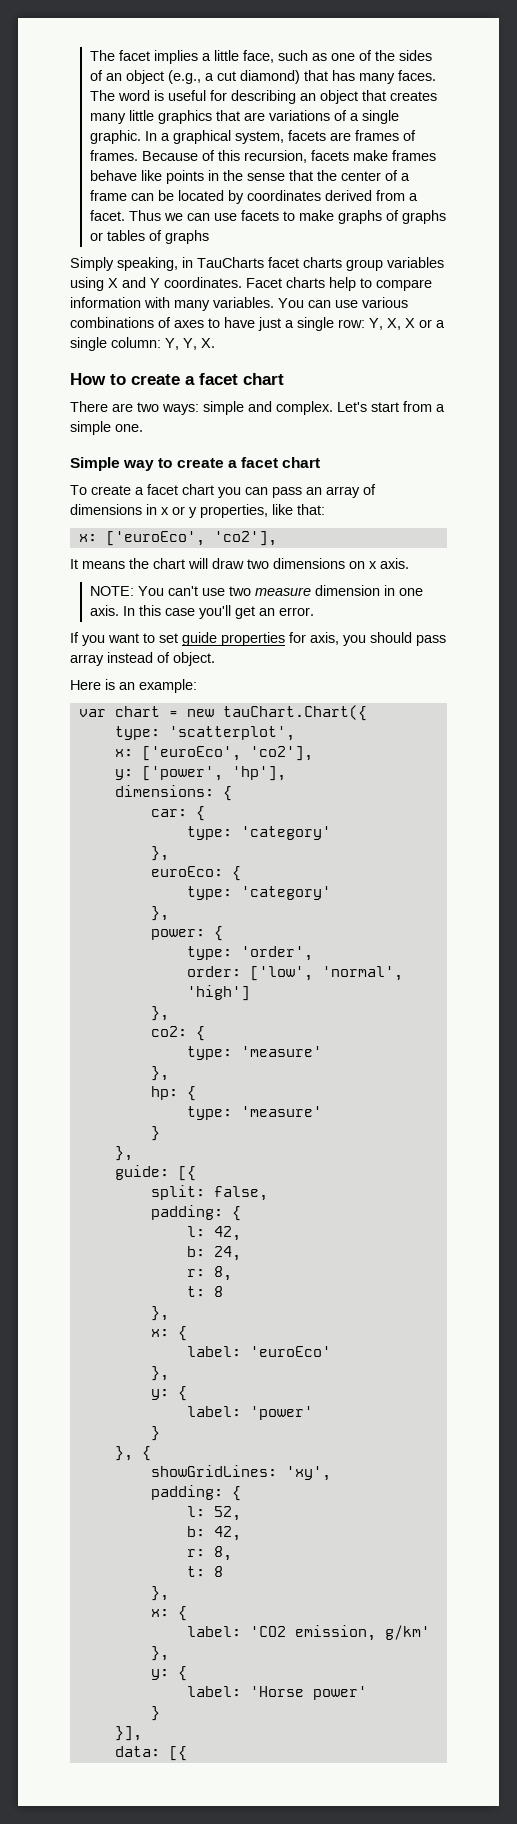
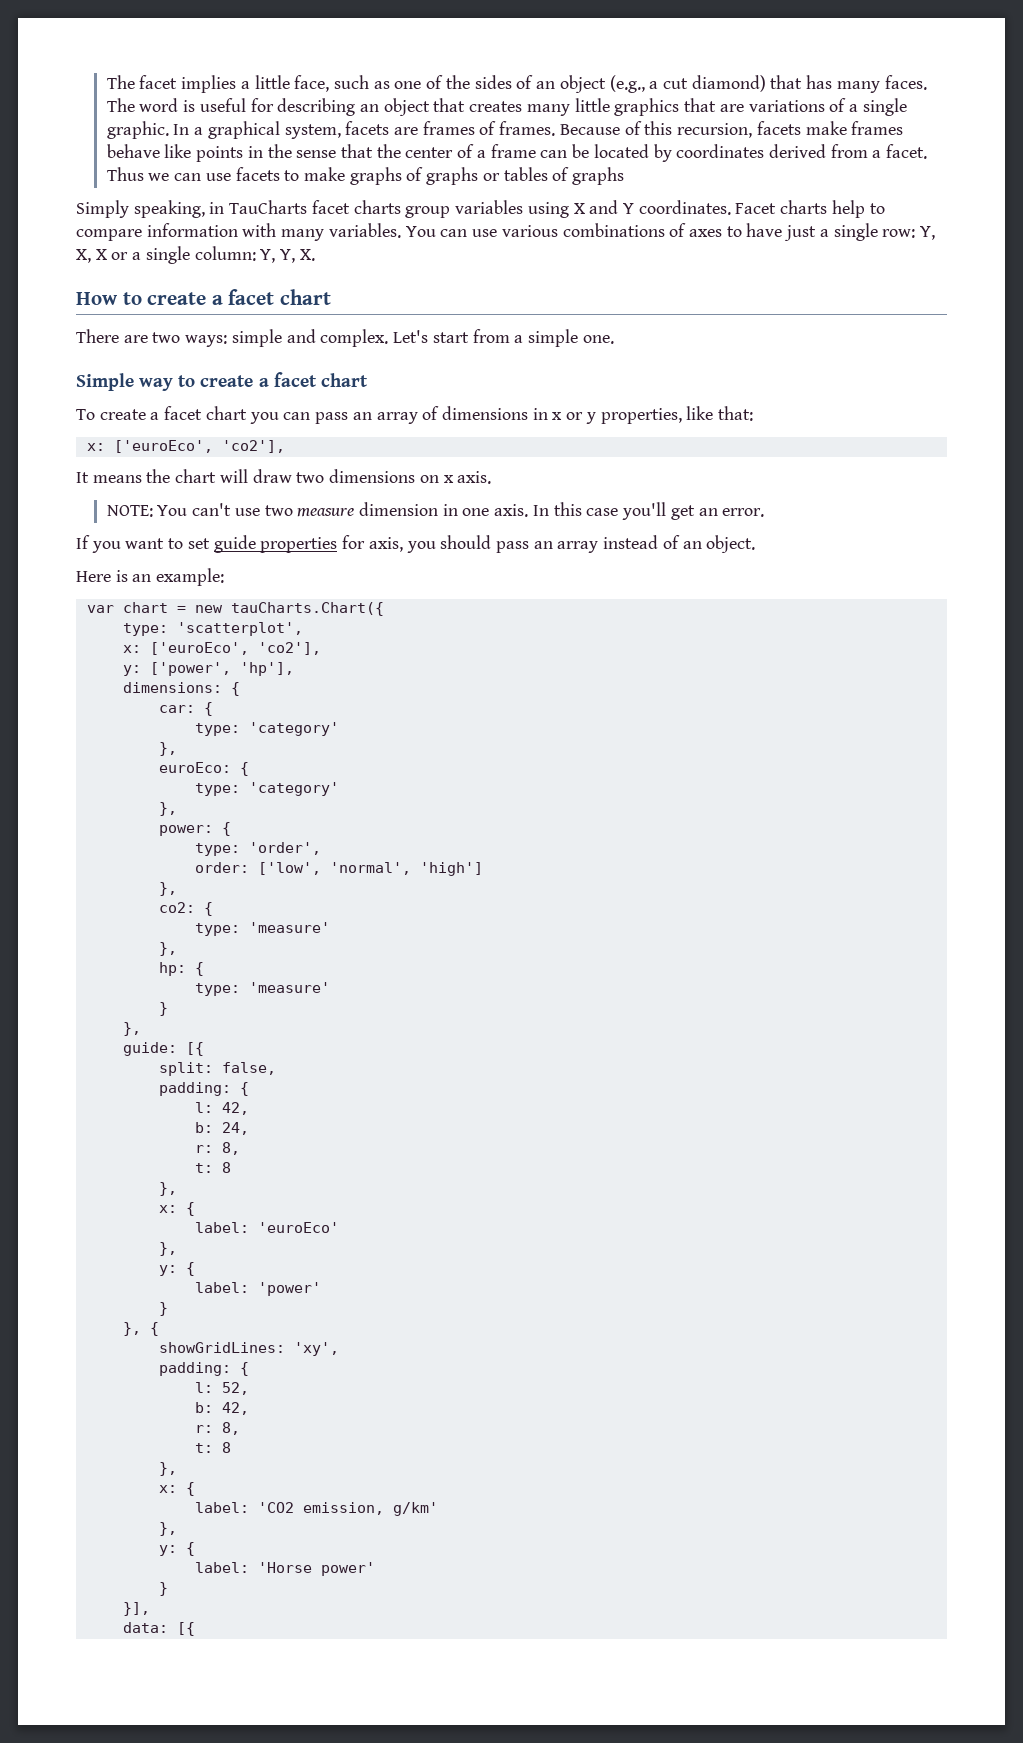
(446, 640) none -> [533,541,553,549] an
(170, 657) none -> [682,541,702,549] an
[222,705,367,721] tauChart.Chart({ -> [230,602,384,616] tauCharts.Chart({

